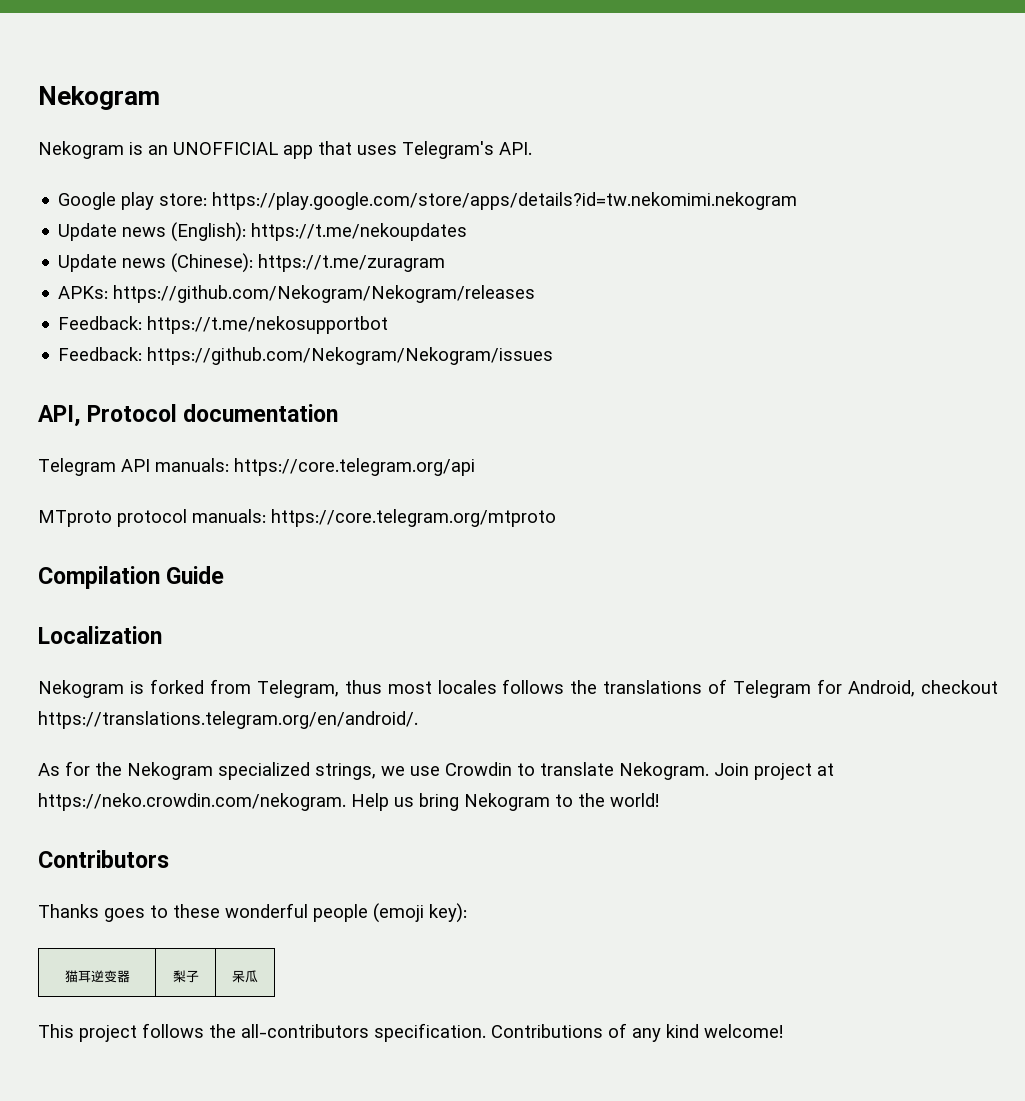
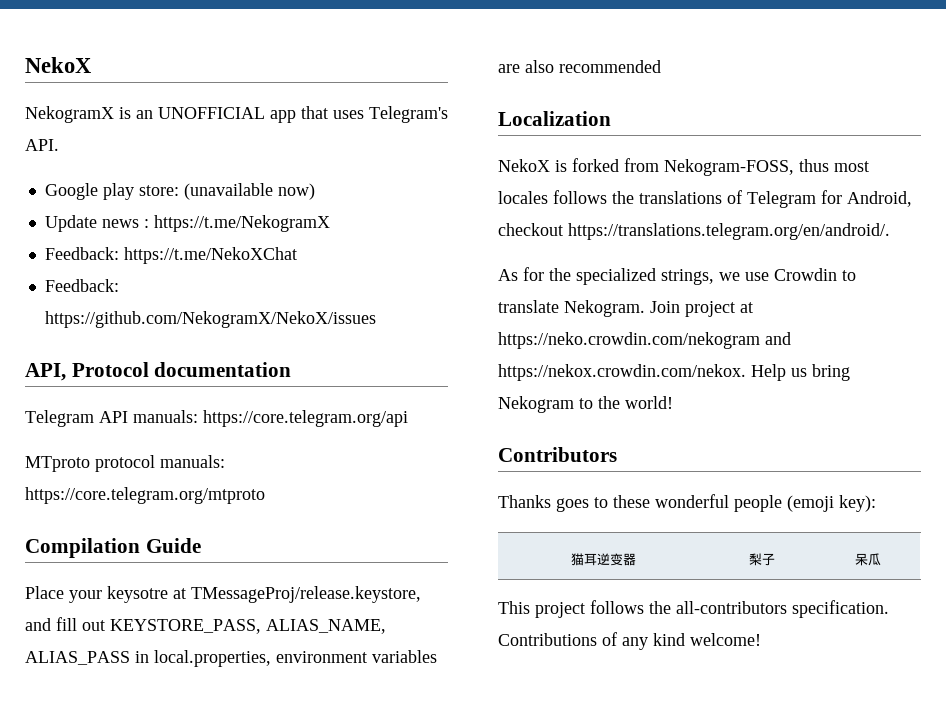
[38,86,160,110] [38,141,124,159] Nekogram // Nekogram -> [25,57,91,73] [25,106,114,123] NekoX // NekogramX
[212,192,798,210] [58,222,468,242] [58,253,446,273] [58,285,536,303] [58,316,389,334] [58,347,554,365] https://play.google.com/store/apps/details?id=tw.nekomimi.nekogram // Update news (English): https://t.me/nekoupdates // Update news (Chinese): https://t.me/zuragram // APKs: https://github.com/Nekogram/Nekogram/releases // Feedback: https://t.me/nekosupportbot // Feedback: https://github.com/Nekogram/Nekogram/issues -> [183,183,315,200] [44,215,330,232] [44,247,297,264] [44,279,119,292] [44,311,376,328] (unavailable now) // Update news : https://t.me/NekogramX // Feedback: https://t.me/NekoXChat // Feedback: https://github.com/NekogramX/NekoX/issues
(225, 575) none -> [25,586,421,603] [25,617,386,634] [25,650,437,667] [498,60,661,73] // Place your keysotre at TMessageProj/release.keystore, and fill out KEYSTORE_PASS, ALIAS_NAME, ALIAS_PASS in local.properties, environment variables are also recommended
[38,680,124,698] Nekogram -> [498,159,550,172] NekoX
[256,680,339,698] Telegram, -> [664,159,794,176] Nekogram-FOSS,
[127,762,213,780] Nekogram -> (571, 274) none
[38,793,346,811] https://neko.crowdin.com/nekogram. -> [498,332,791,349] [498,364,746,381] https://neko.crowdin.com/nekogram and https://nekox.crowdin.com/nekox.

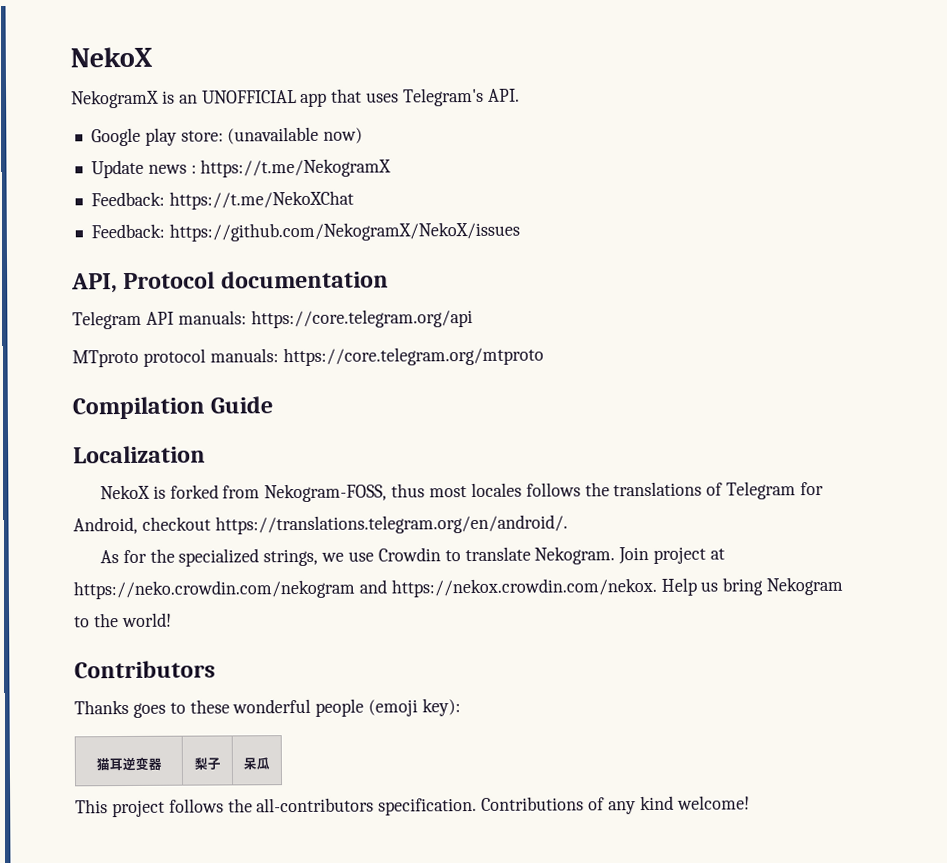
[25,586,421,603] [25,617,386,634] [25,650,437,667] [498,60,661,73] // Place your keysotre at TMessageProj/release.keystore, and fill out KEYSTORE_PASS, ALIAS_NAME, ALIAS_PASS in local.properties, environment variables are also recommended -> (274, 405) none

